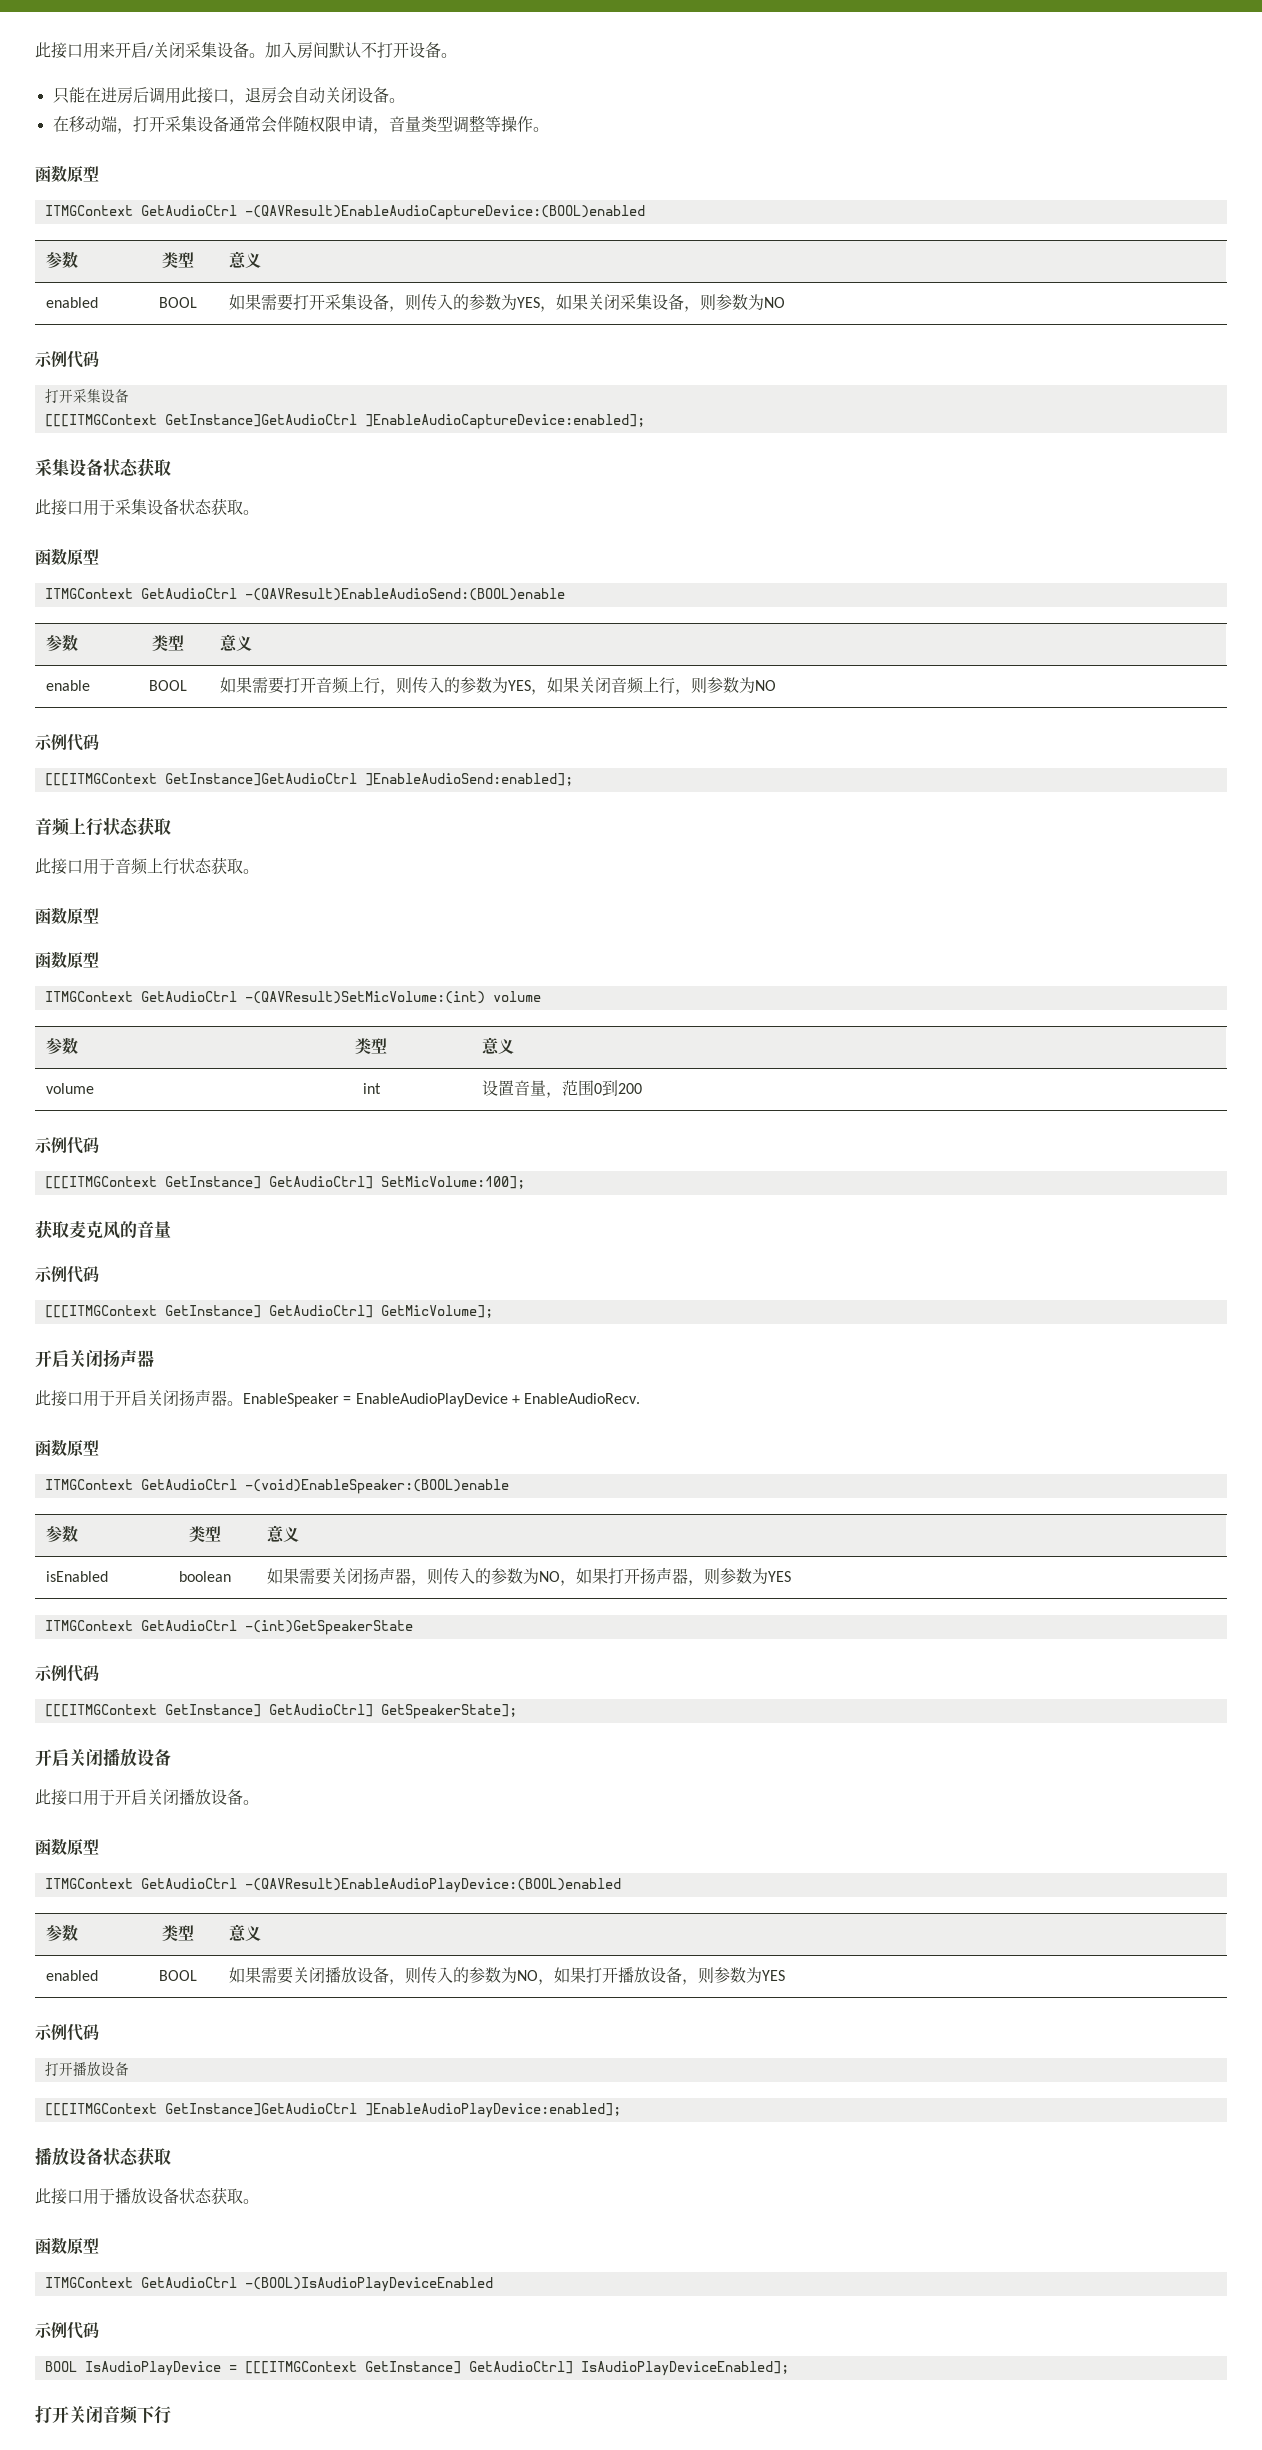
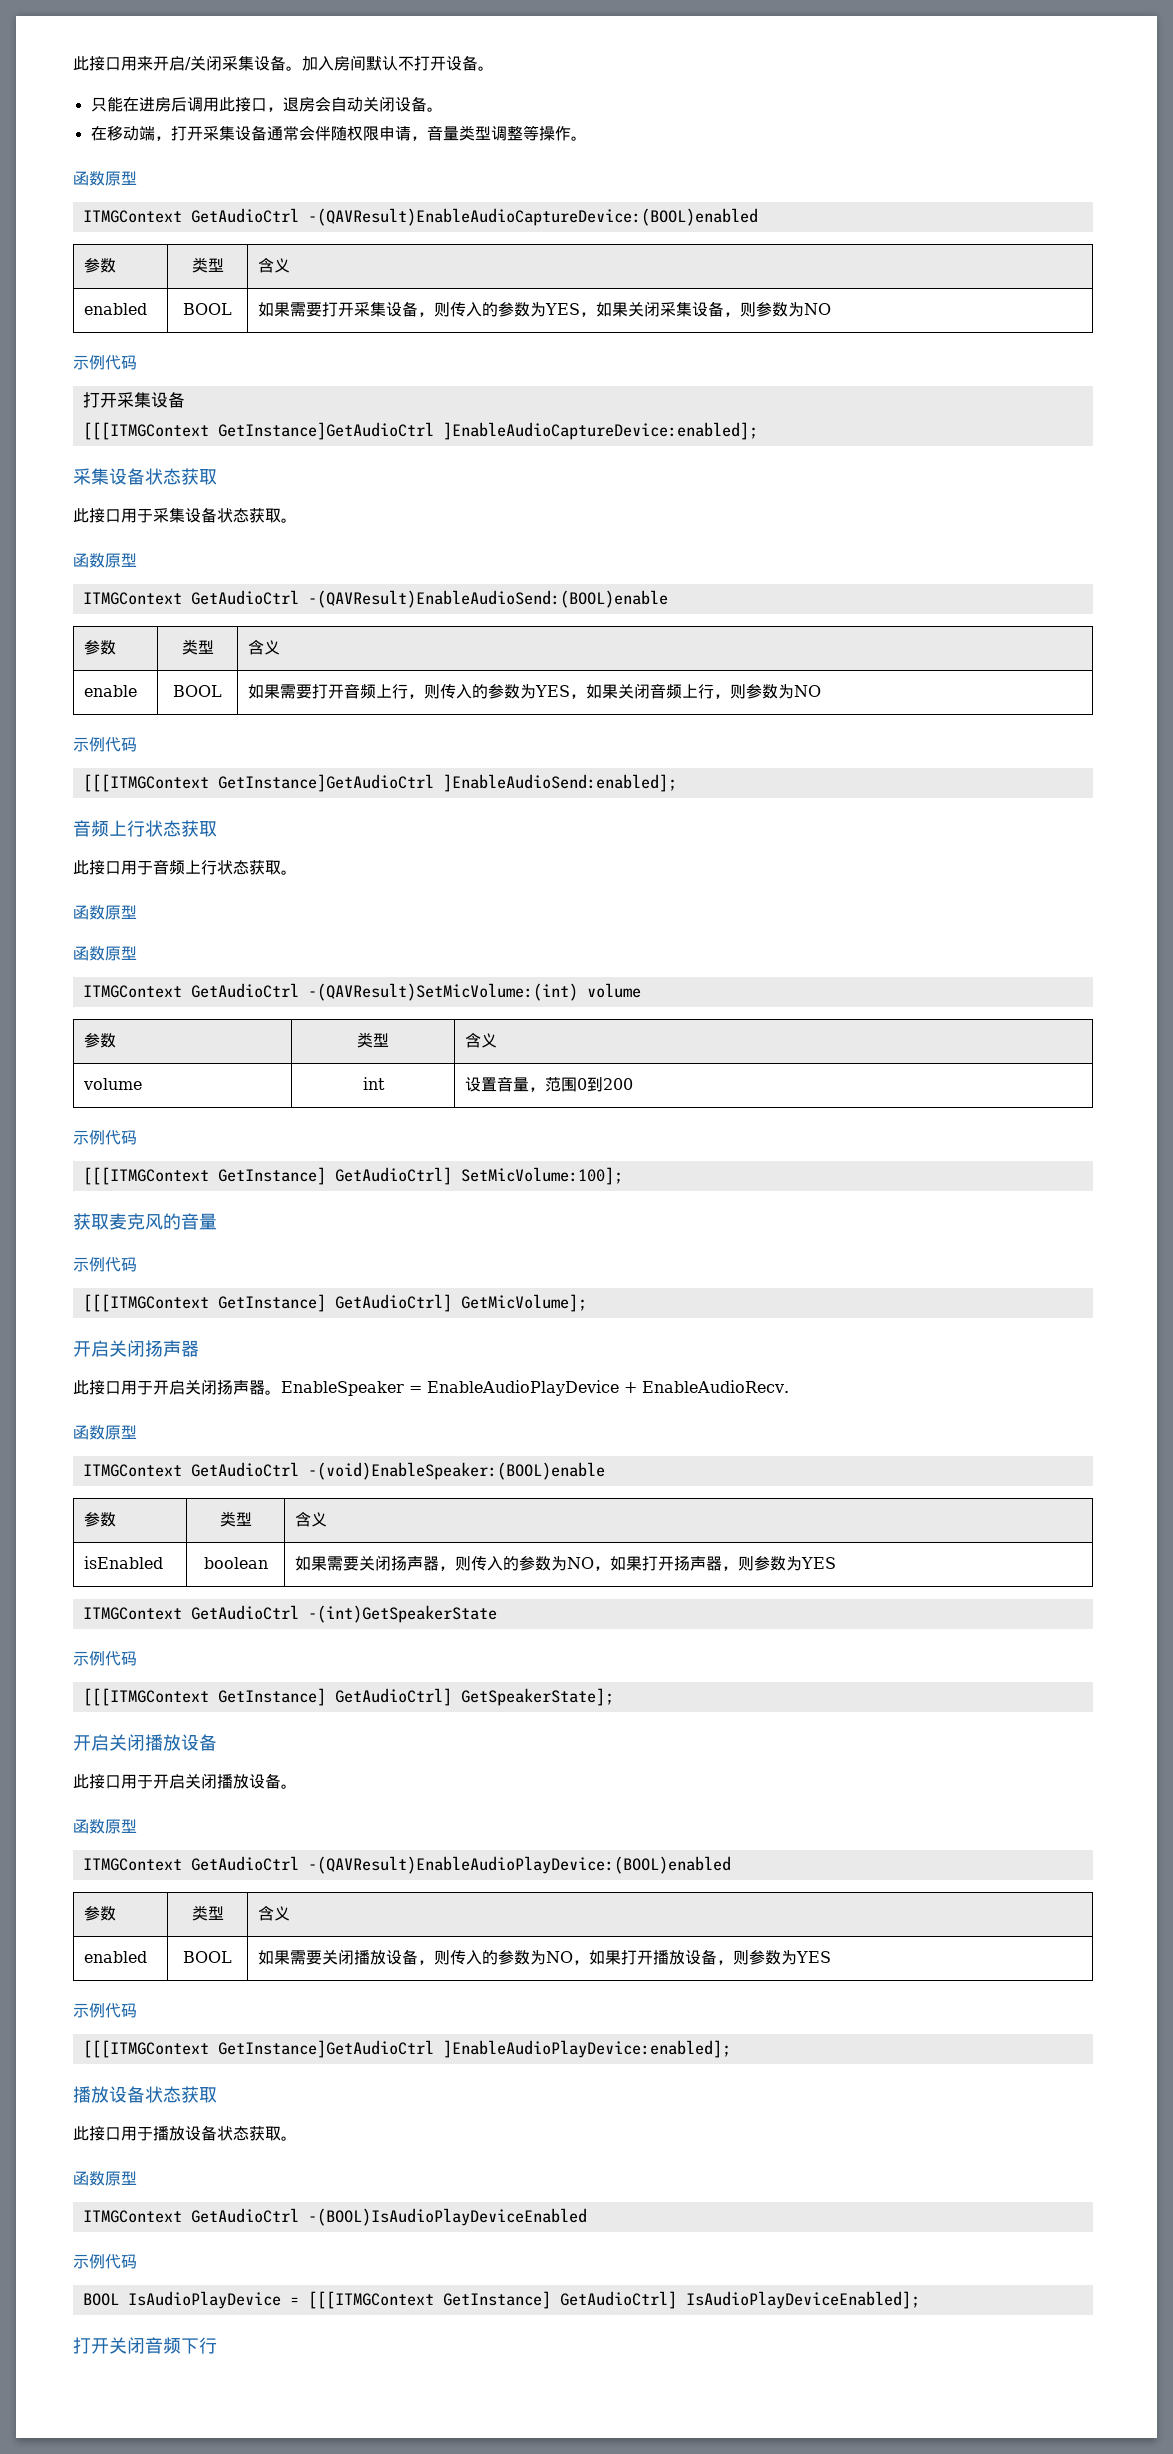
[229,251,247,269] 意 -> [257,258,274,273] 含
[220,634,238,652] 意 -> [247,640,264,655] 含
[482,1037,500,1055] 意 -> [464,1033,481,1048] 含
[267,1525,285,1543] 意 -> [294,1512,311,1527] 含
[229,1924,247,1942] 意 -> [257,1906,274,1921] 含
[44,2061,129,2077] // 打开播放设备 -> (137, 2010) none

